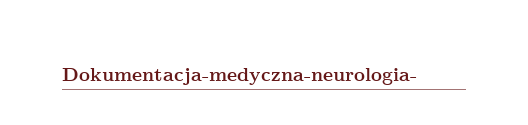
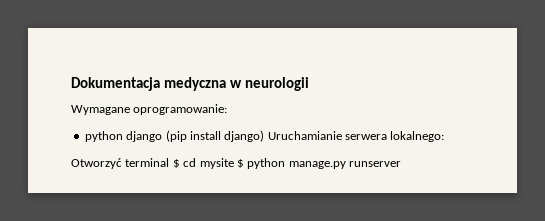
[62,68,417,85] Dokumentacja-medyczna-neurologia- -> [71,77,309,91] [71,104,228,115] [84,130,445,142] [71,158,401,169] Dokumentacja medyczna w neurologii // Wymagane oprogramowanie: // python django (pip install django) Uruchamianie serwera lokalnego: // Otworzyć terminal $ cd mysite $ python manage.py runserver

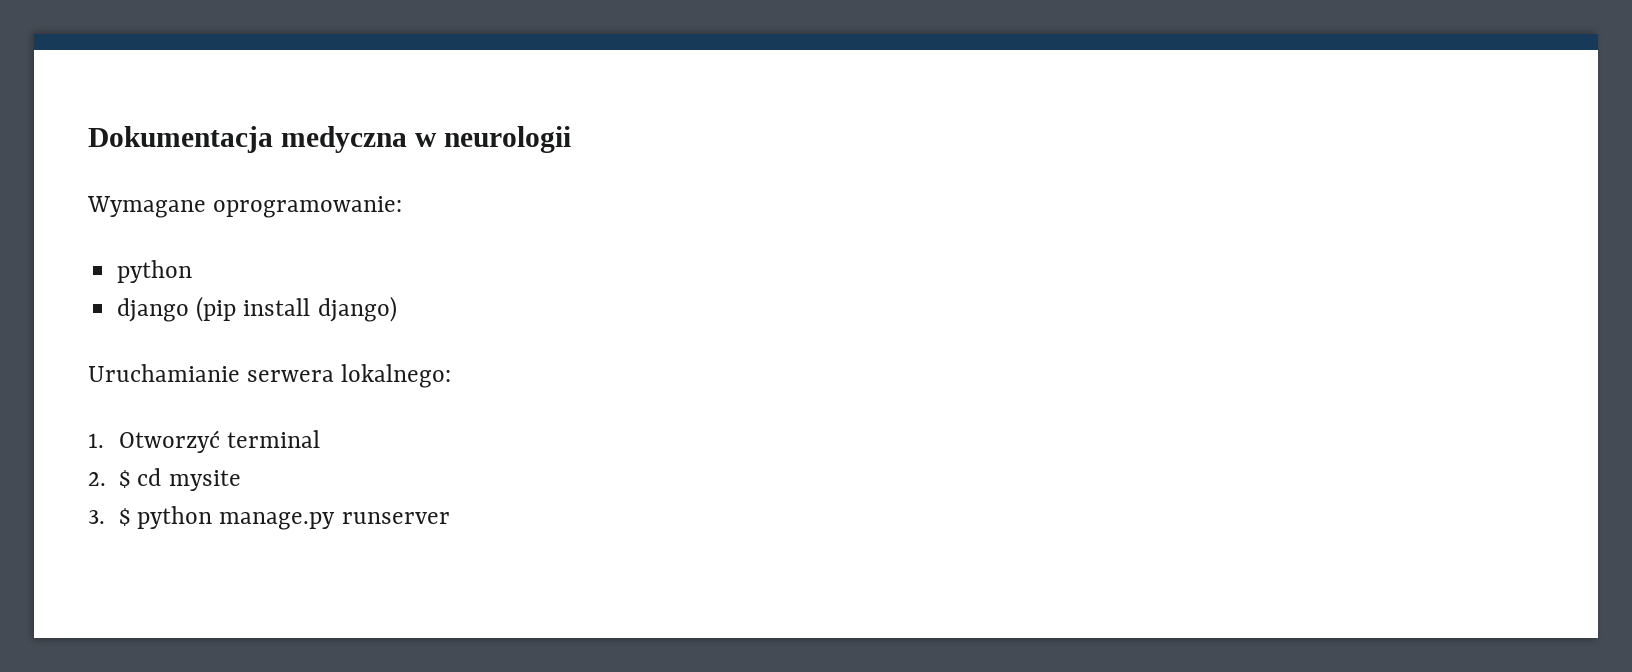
(123, 136) none -> (193, 271) //
(265, 136) none -> (397, 309) //
(445, 136) none -> [88,433,104,448] 1.
(170, 162) none -> [88,472,106,486] // 2.
(234, 163) none -> [88,510,105,524] // 3.

